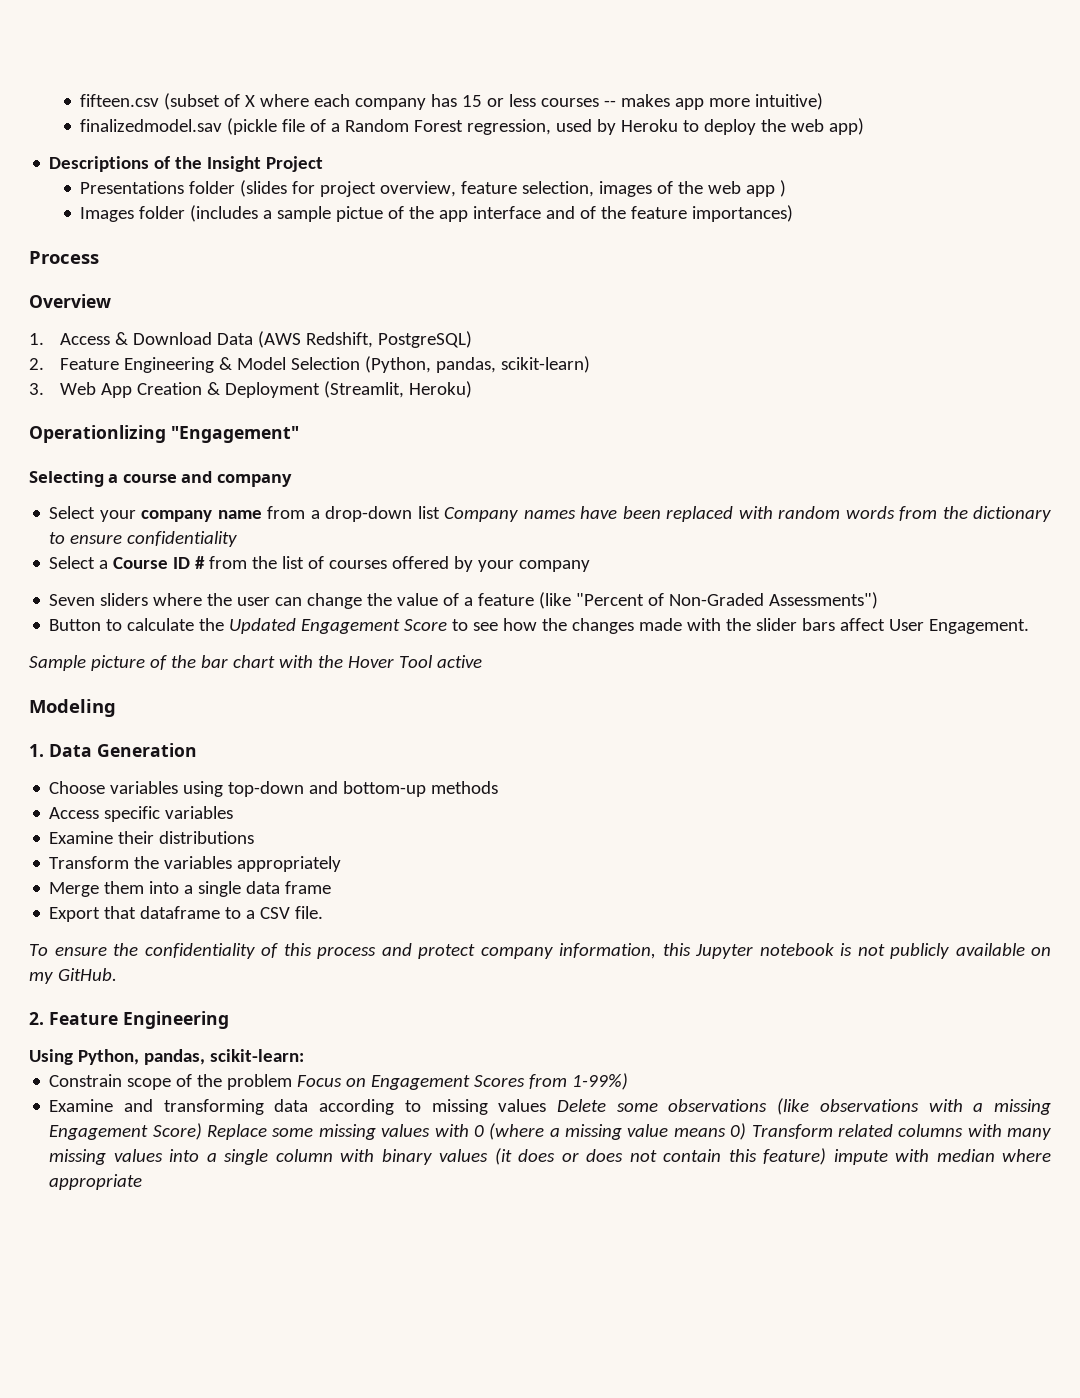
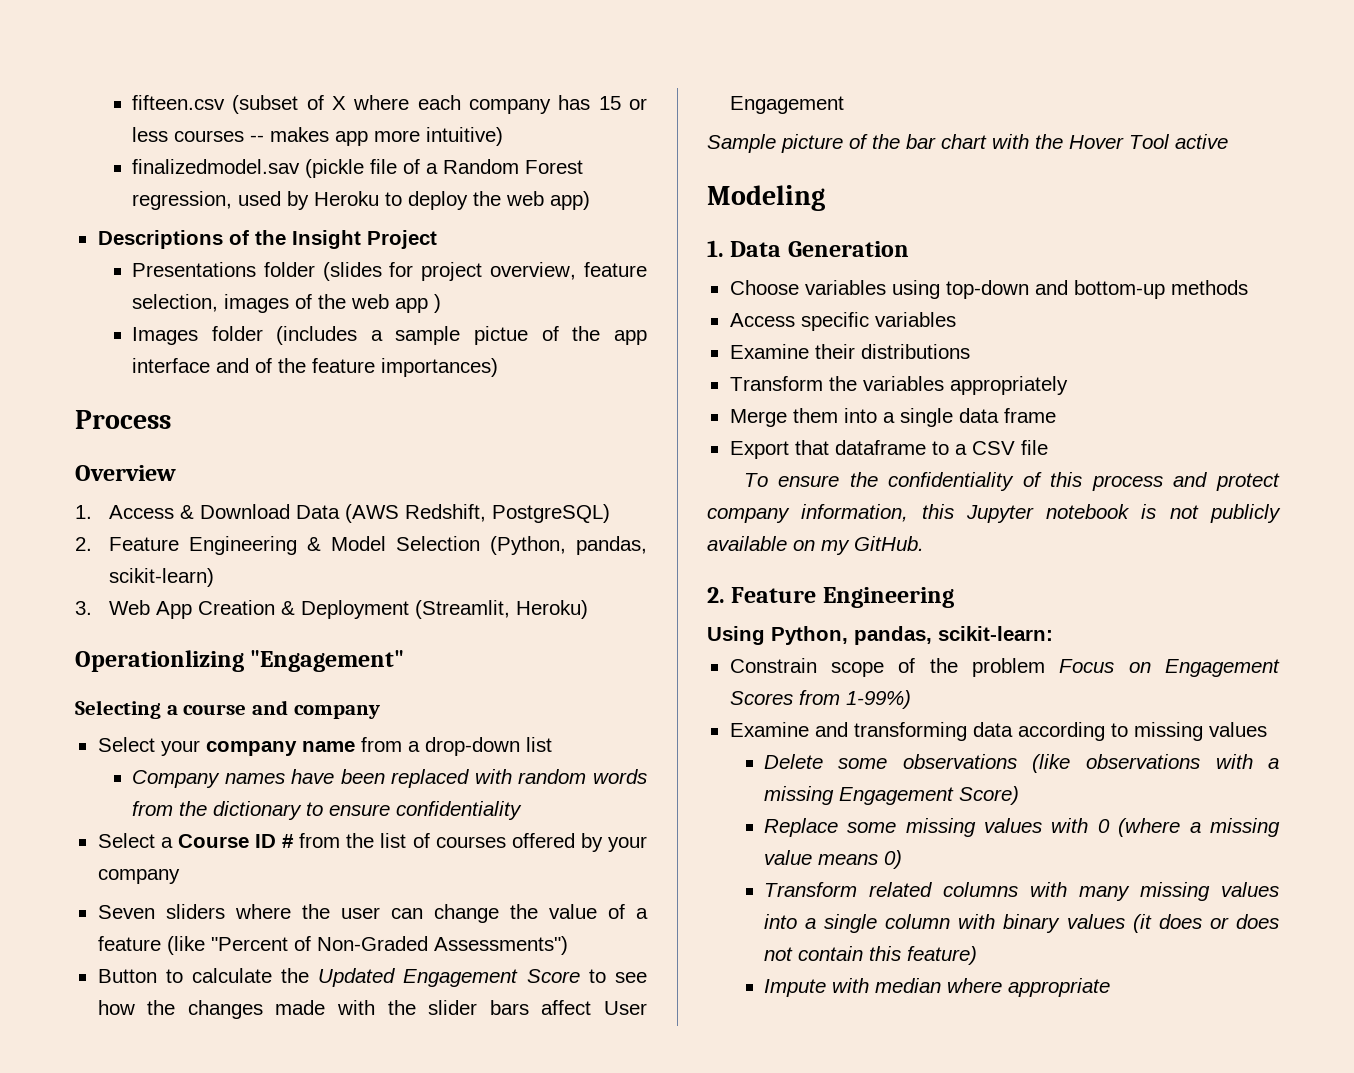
(440, 512) none -> (552, 744) //
[929,619,1030,634] Engagement. -> [729,96,844,114] Engagement
[295,906,324,919] file. -> [1020,440,1048,455] file
(547, 1105) none -> (1267, 729) //
(202, 1131) none -> (1019, 795) //
(747, 1131) none -> (902, 859) //
[833,1149,888,1165] impute -> [763,979,826,997] // Impute

